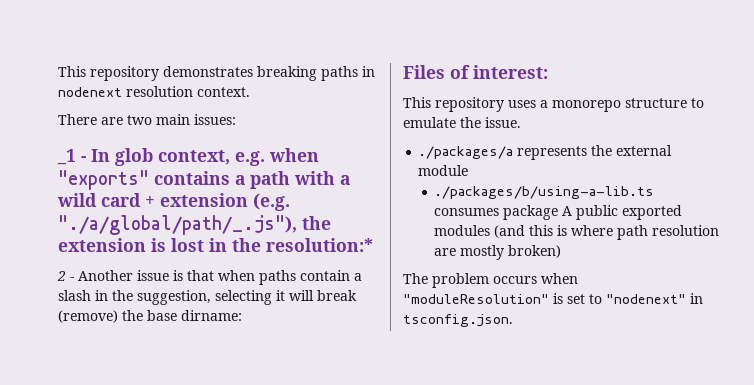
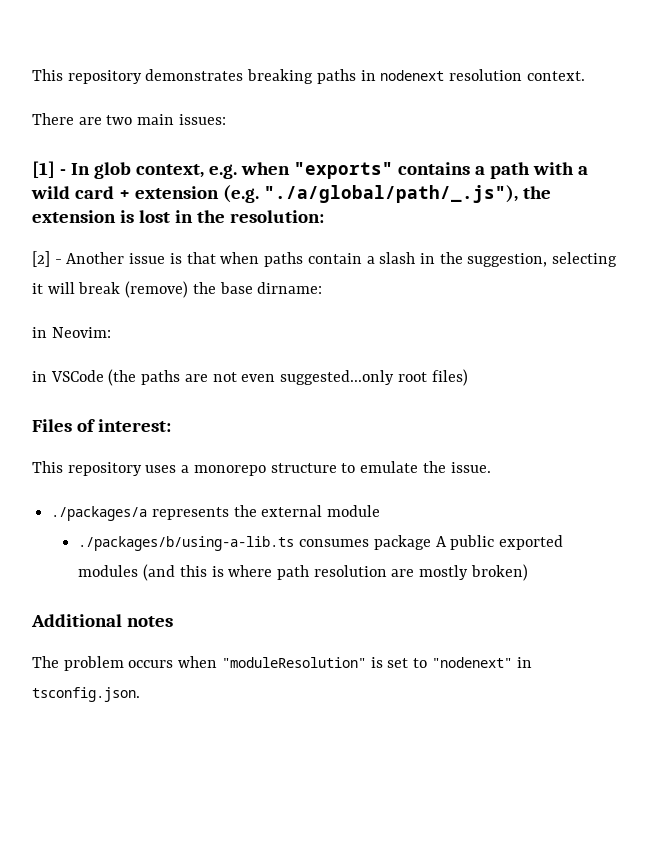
[57,149,76,165] _1 -> [32,161,55,178] [1]
[266,238,373,252] [57,271,66,281] resolution:* // 2 -> [229,210,324,223] [32,251,50,267] resolution: // [2]
(242, 315) none -> [32,327,111,338] [32,369,468,386] // in Neovim: // in VSCode (the paths are not even suggested...only root files)
(562, 251) none -> [31,614,173,627] // Additional notes

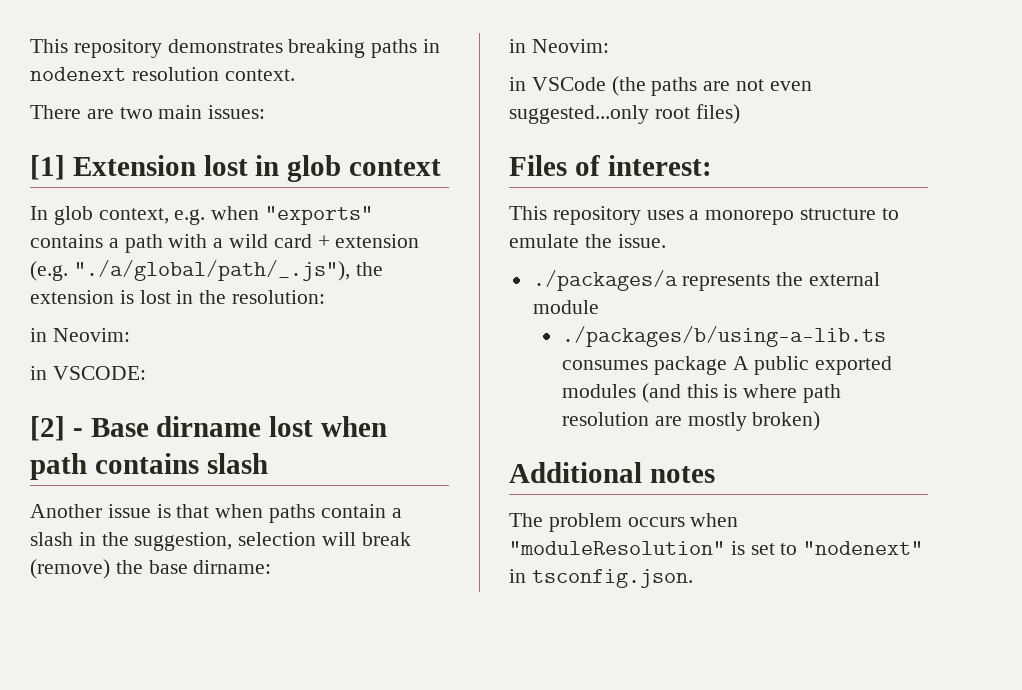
[59,169,66,175] - -> [72,155,442,182] Extension lost in glob context //
[32,251,62,267] [2] - -> [30,328,130,342] [30,366,146,380] [30,416,388,441] [30,453,268,480] in Neovim: // in VSCODE: // [2] - Base dirname lost when path contains slash //
[552,252,618,267] [32,283,43,294] selecting it -> [238,532,317,546] selection

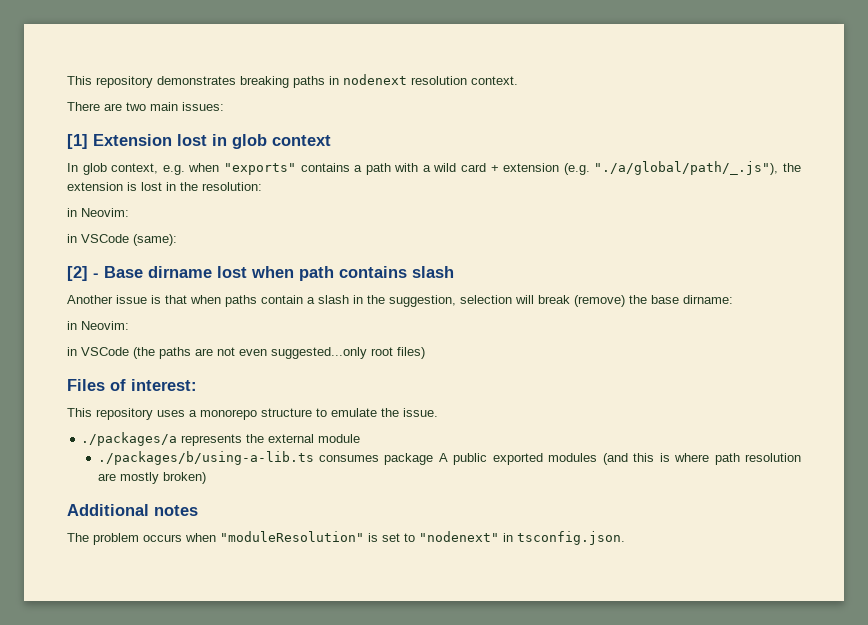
[52,366,146,380] VSCODE: -> [81,234,177,246] VSCode (same):

